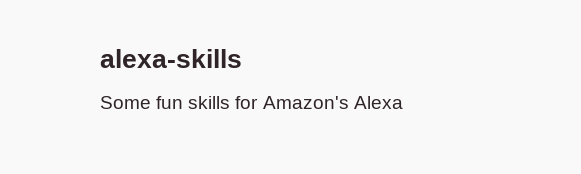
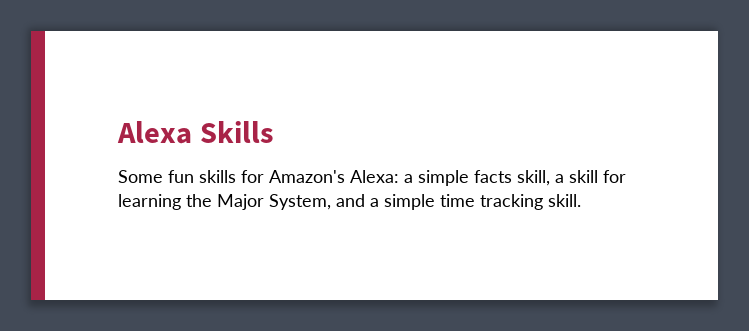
[100,49,242,68] alexa-skills -> [117,121,275,144] Alexa Skills
[353,96,403,109] Alexa -> [350,170,626,186] [118,194,581,210] Alexa: a simple facts skill, a skill for learning the Major System, and a simple time tracking skill.

